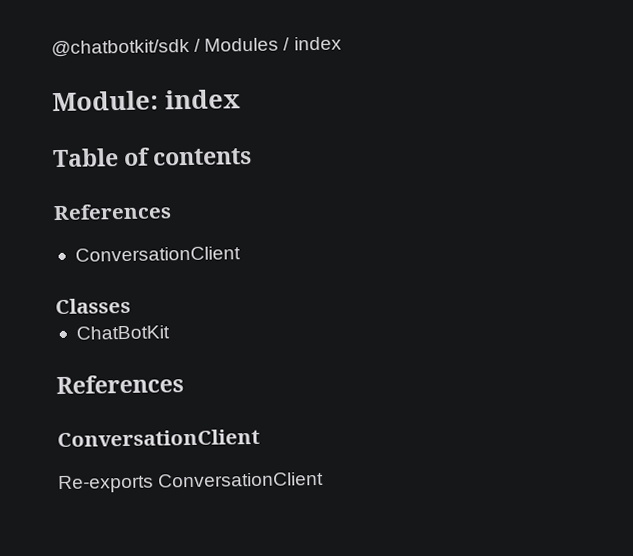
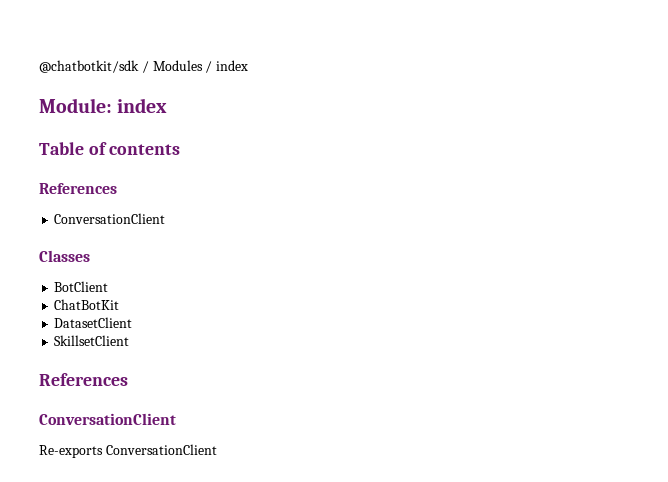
(131, 306) none -> [54,281,109,292] // BotClient
(170, 332) none -> [54,317,133,328] [54,335,130,346] // DatasetClient // SkillsetClient

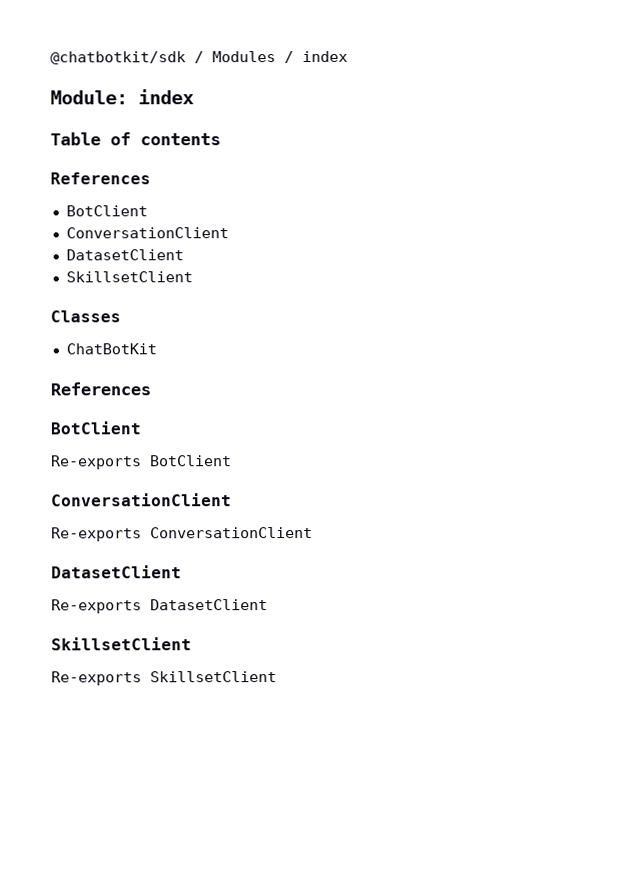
[54,213,166,224] [39,250,90,262] [54,281,109,292] [54,299,120,310] [54,317,133,328] [54,335,130,346] [39,373,128,386] // ConversationClient // Classes // BotClient // ChatBotKit // DatasetClient // SkillsetClient // References -> [65,205,148,217] [65,227,229,239] [65,249,184,261] [65,271,193,283] [50,310,121,323] [65,343,157,355] [50,382,151,396] [50,421,141,435] [51,455,232,470] // BotClient // ConversationClient // DatasetClient // SkillsetClient // Classes // ChatBotKit // References // BotClient // Re-exports BotClient
(217, 449) none -> [51,565,182,579] [51,599,268,614] [51,637,192,651] [51,671,277,686] // DatasetClient // Re-exports DatasetClient // SkillsetClient // Re-exports SkillsetClient

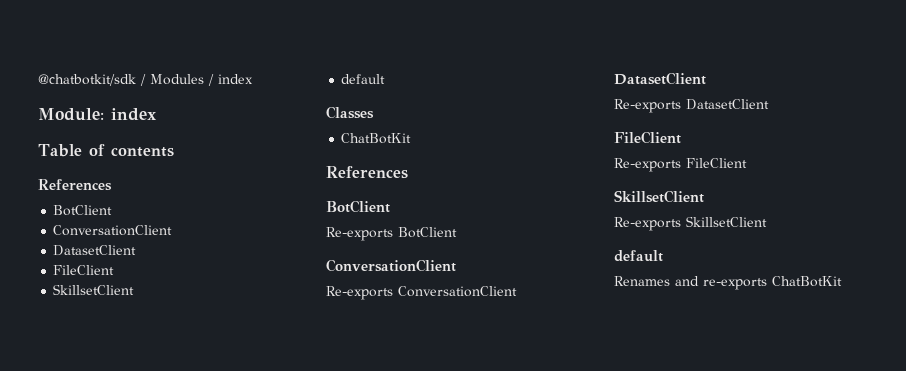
[65,271,193,283] // SkillsetClient -> [53,265,115,275] [53,284,135,295] [341,74,386,84] // FileClient // SkillsetClient // default
(268, 605) none -> [614,131,681,144] [614,158,747,172] // FileClient // Re-exports FileClient
(277, 677) none -> [614,250,663,262] [614,276,842,290] // default // Renames and re-exports ChatBotKit

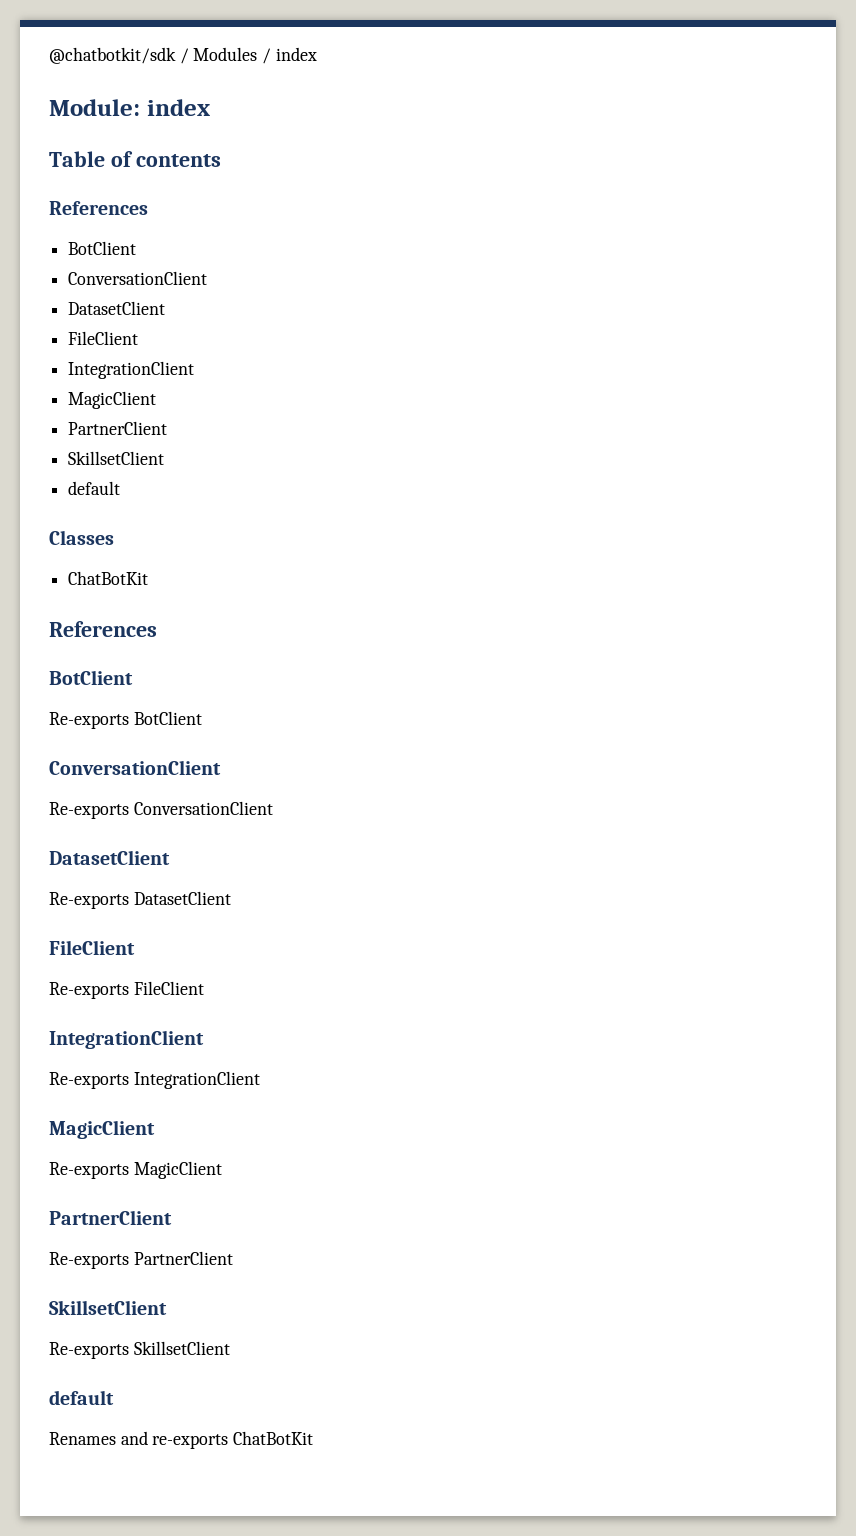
(115, 270) none -> [68,361,195,379] [68,391,157,409] [68,421,168,435] // IntegrationClient // MagicClient // PartnerClient
(747, 163) none -> [49,1030,204,1049] [49,1071,260,1089] [49,1120,155,1139] [49,1161,222,1179] [49,1210,172,1225] [49,1251,233,1269] // IntegrationClient // Re-exports IntegrationClient // MagicClient // Re-exports MagicClient // PartnerClient // Re-exports PartnerClient

